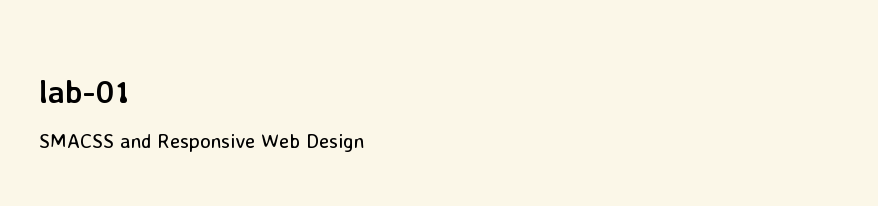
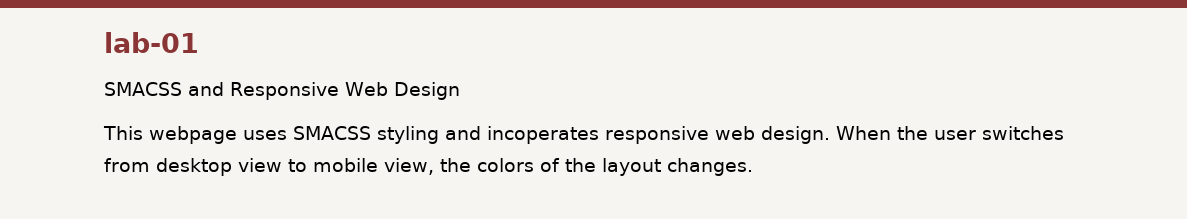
(364, 143) none -> [103,126,1064,144] [104,158,753,176] // This webpage uses SMACSS styling and incoperates responsive web design. When the user switches from desktop view to mobile view, the colors of the layout changes.

